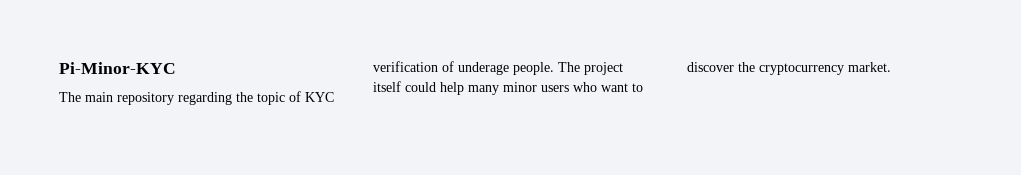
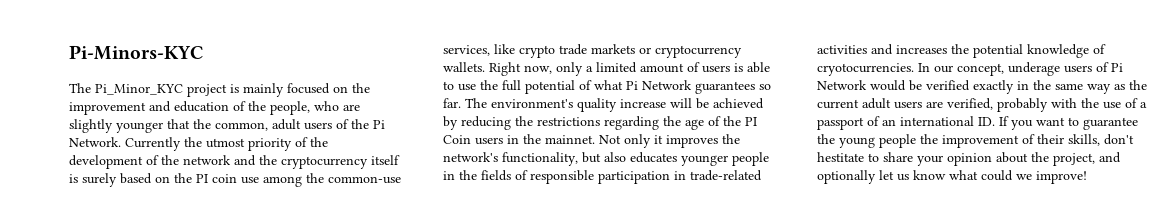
[59,62,176,74] [59,91,334,105] [373,61,623,75] [373,81,643,95] [687,62,891,75] Pi-Minor-KYC // The main repository regarding the topic of KYC verification of underage people. The project itself could help many minor users who want to discover the cryptocurrency market. -> [69,45,204,60] [69,83,370,97] [69,101,360,115] [69,119,385,133] [69,137,328,151] [69,155,400,169] [69,173,401,187] [443,44,742,58] [443,62,770,76] [443,80,771,94] [443,98,764,112] [443,116,757,130] [443,134,740,148] [443,152,769,166] [443,170,762,184] [817,44,1106,58] [817,62,1123,76] [817,80,1147,94] [817,98,1147,112] [817,116,1138,130] [817,134,1134,148] [817,152,1121,166] [817,170,1087,184] Pi-Minors-KYC // The Pi_Minor_KYC project is mainly focused on the improvement and education of the people, who are slightly younger that the common, adult users of the Pi Network. Currently the utmost priority of the development of the network and the cryptocurrency itself is surely based on the PI coin use among the common-use services, like crypto trade markets or cryptocurrency wallets. Right now, only a limited amount of users is able to use the full potential of what Pi Network guarantees so far. The environment's quality increase will be achieved by reducing the restrictions regarding the age of the PI Coin users in the mainnet. Not only it improves the network's functionality, but also educates younger people in the fields of responsible participation in trade-related activities and increases the potential knowledge of cryotocurrencies. In our concept, underage users of Pi Network would be verified exactly in the same way as the current adult users are verified, probably with the use of a passport of an international ID. If you want to guarantee the young people the improvement of their skills, don't hestitate to share your opinion about the project, and optionally let us know what could we improve!

